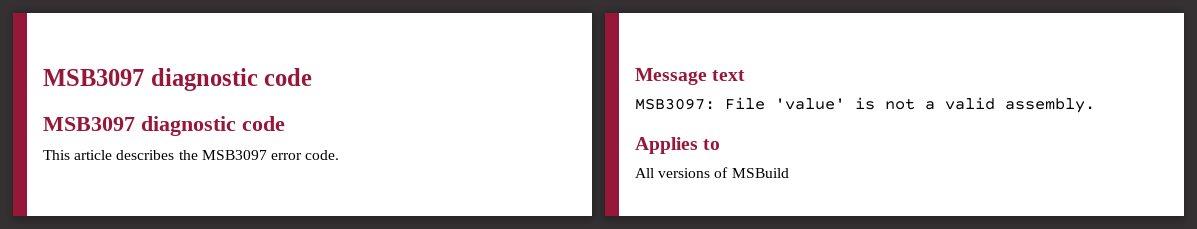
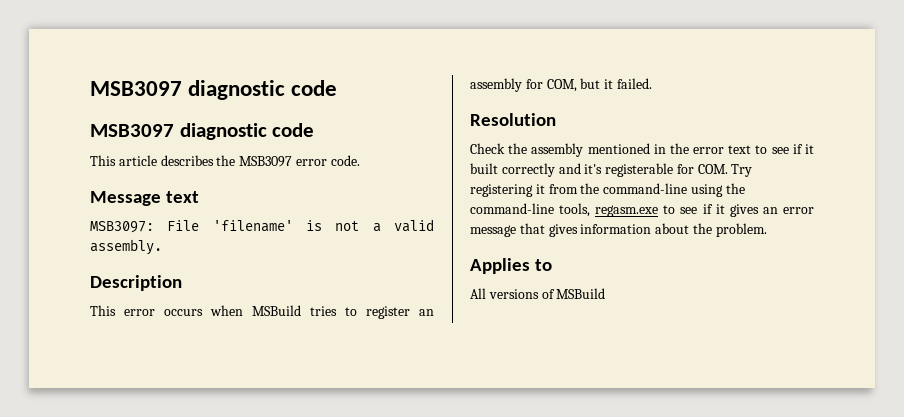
[775,98,845,110] 'value' -> [212,220,293,232] 'filename'
(1095, 105) none -> [90,275,182,291] [90,305,434,319] [470,78,652,92] [470,113,556,126] [470,143,814,157] [470,163,753,177] [470,183,745,197] [470,203,814,217] [470,223,767,237] // Description // This error occurs when MSBuild tries to register an assembly for COM, but it failed. // Resolution // Check the assembly mentioned in the error text to see if it built correctly and it's registerable for COM. Try registering it from the command-line using the command-line tools, regasm.exe to see if it gives an error message that gives information about the problem.

